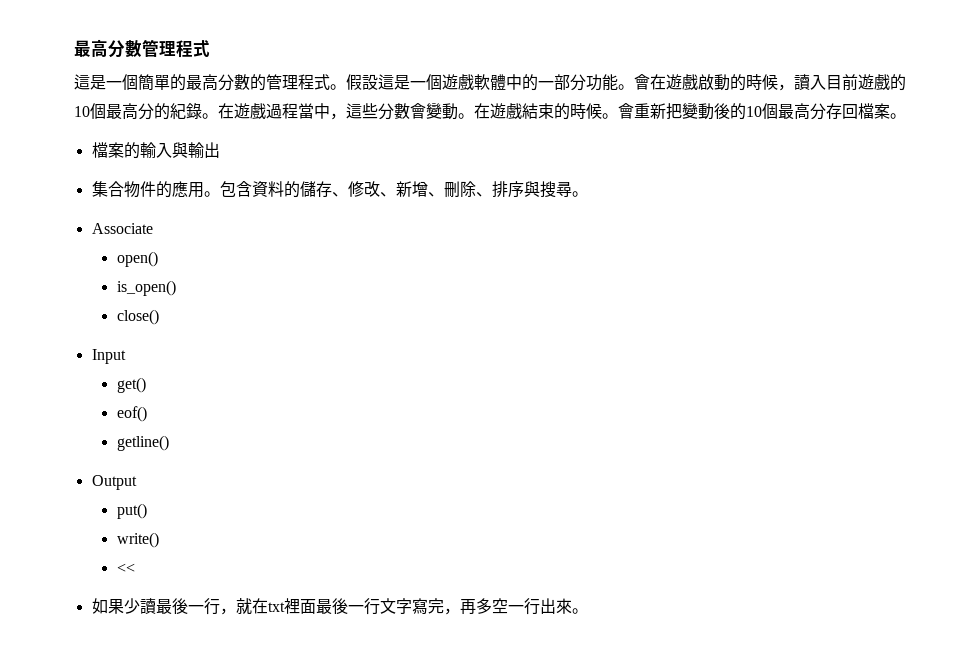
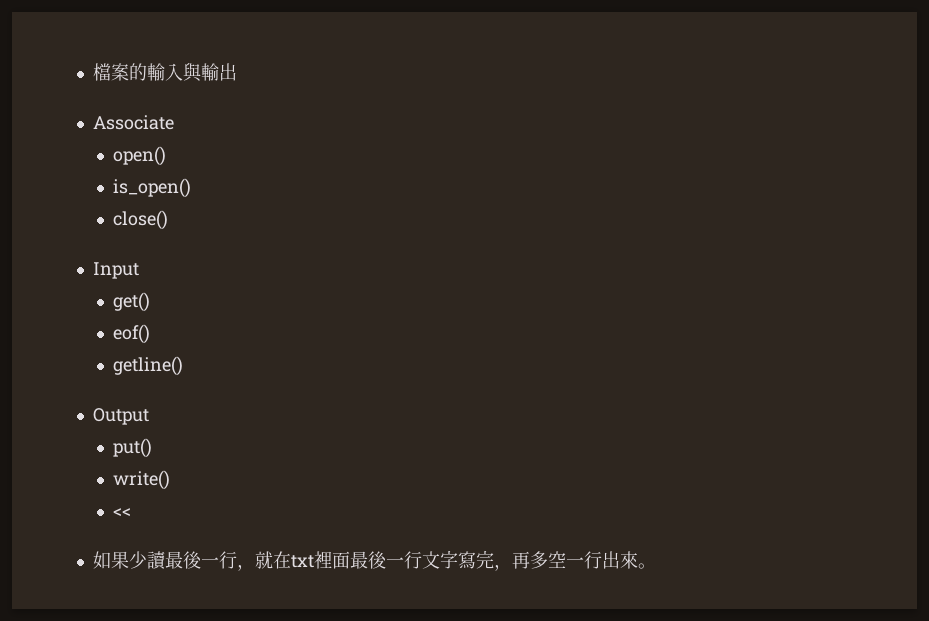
[74,39,210,58] [74,74,906,91] [74,102,906,120] [91,142,220,159] [91,181,588,198] 最高分數管理程式 // 這是一個簡單的最高分數的管理程式。假設這是一個遊戲軟體中的一部分功能。會在遊戲啟動的時候，讀入目前遊戲的10個最高分的紀錄。在遊戲過程當中，這些分數會變動。在遊戲結束的時候。會重新把變動後的10個最高分存回檔案。 // 檔案的輸入與輸出 // 集合物件的應用。包含資料的儲存、修改、新增、刪除、排序與搜尋。 -> [92,62,237,82] 檔案的輸入與輸出

